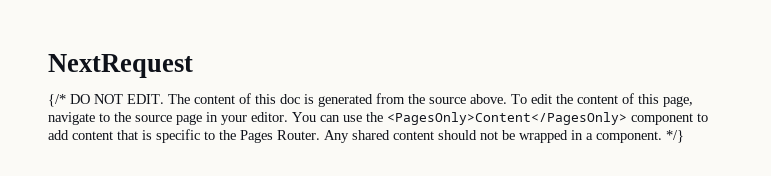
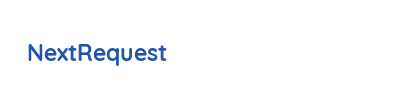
[48,93,693,107] [48,112,708,125] [48,129,684,143] // {/* DO NOT EDIT. The content of this doc is generated from the source above. To edit the content of this page, navigate to the source page in your editor. You can use the <PagesOnly>Content</PagesOnly> component to add content that is specific to the Pages Router. Any shared content should not be wrapped in a component. */} -> (167, 55) none

